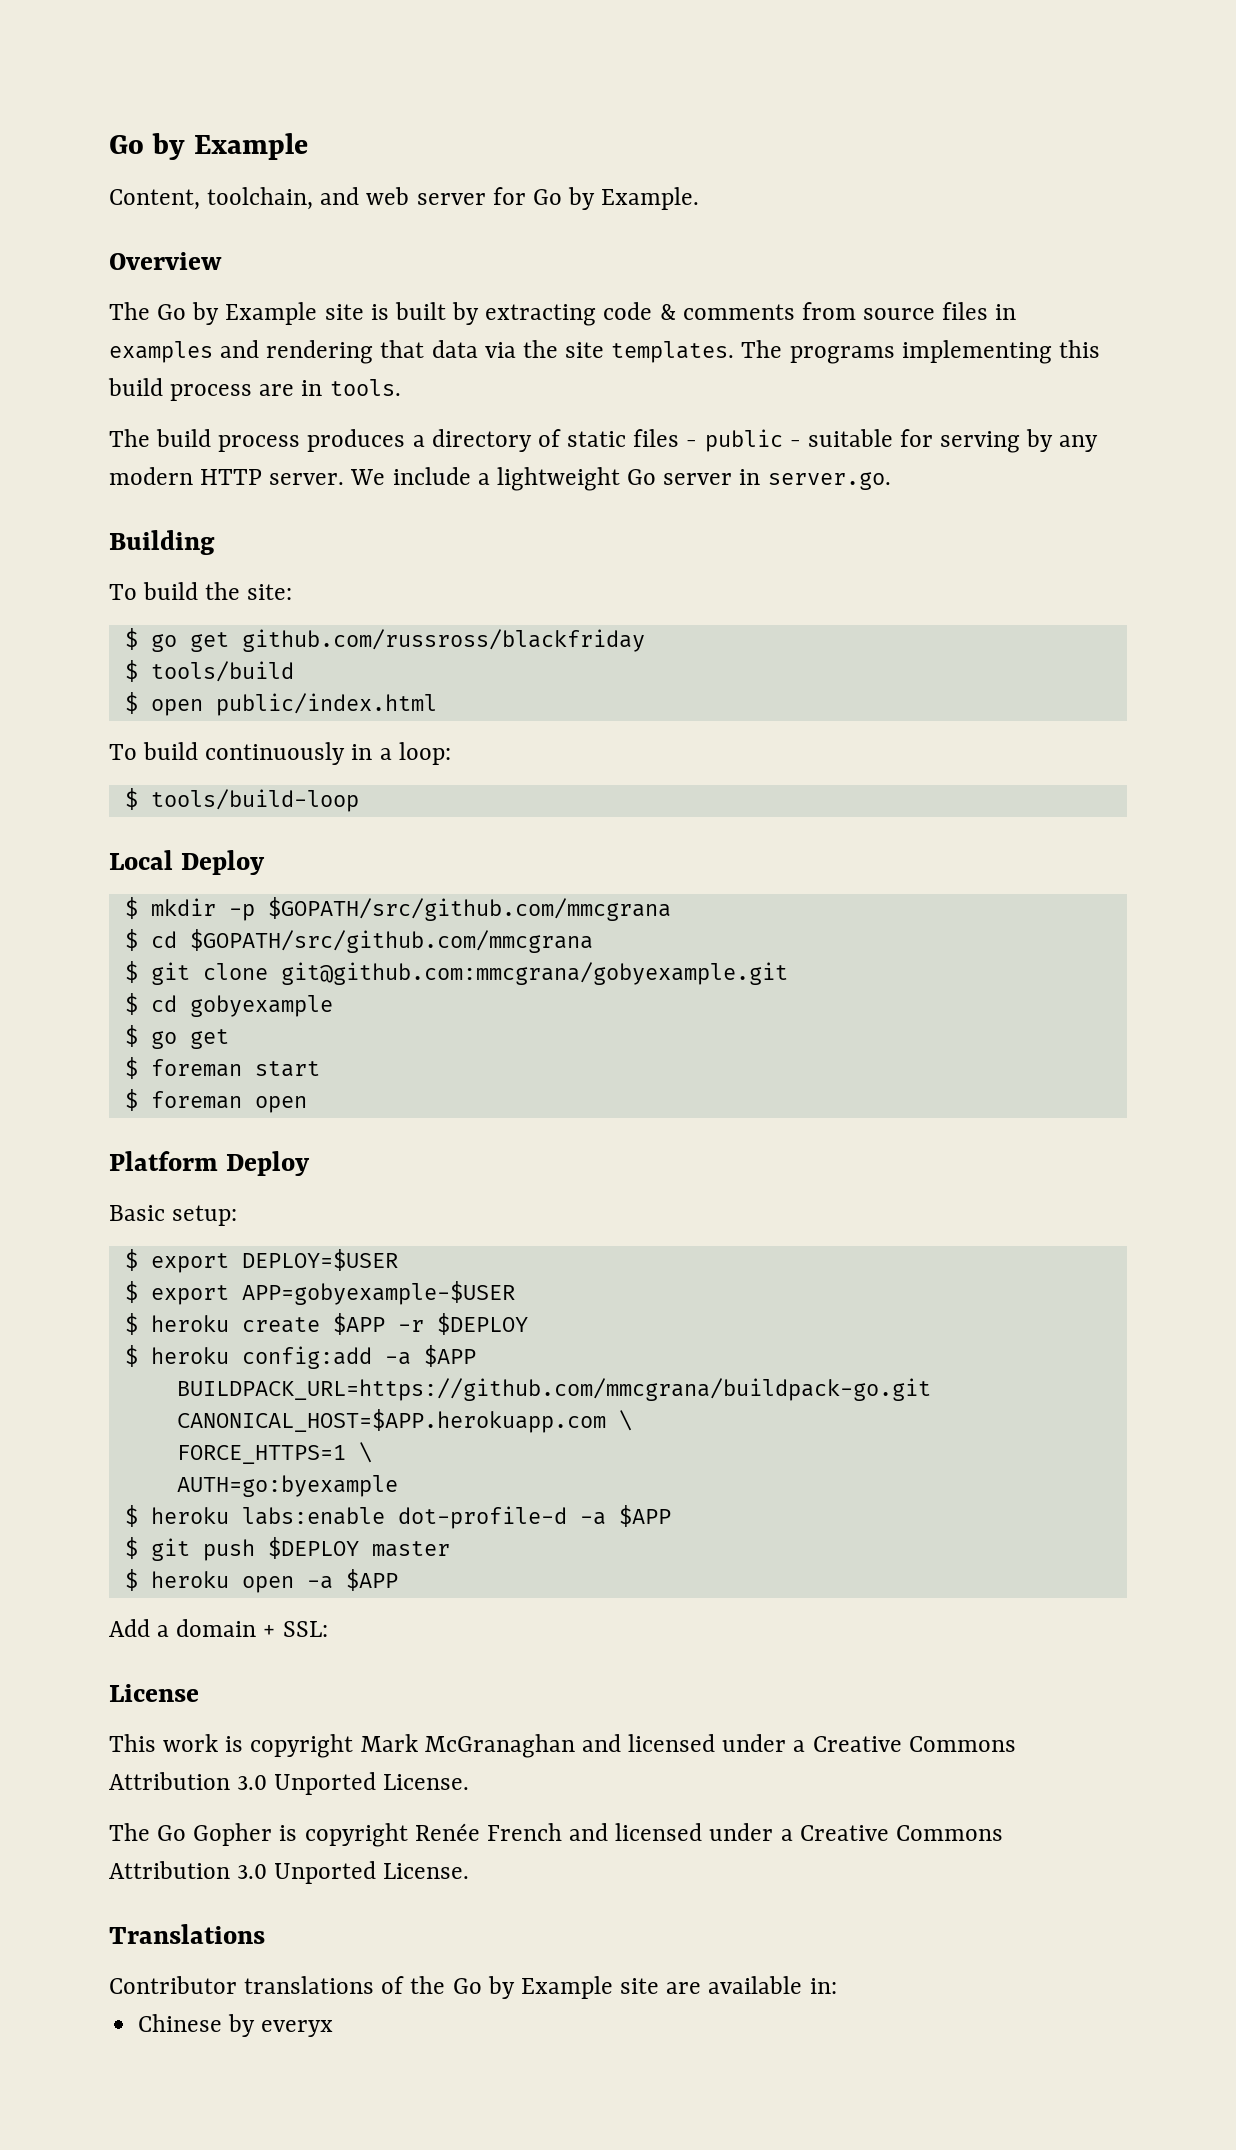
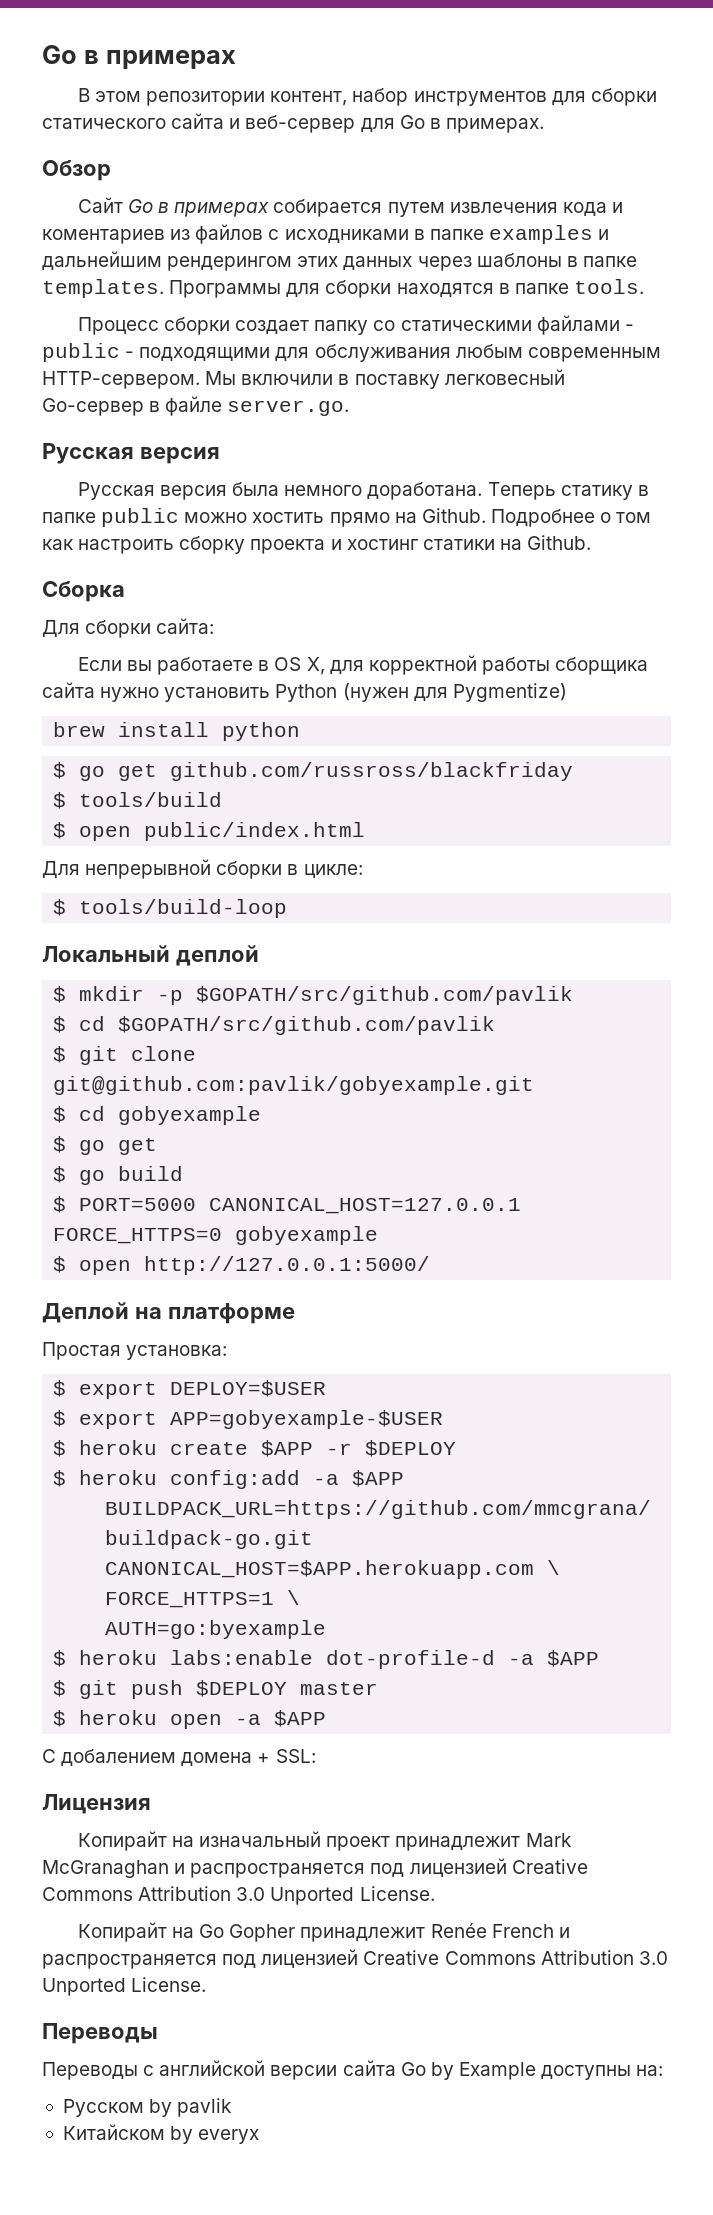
[109,133,308,160] [109,187,700,210] [109,252,222,270] [109,302,1017,326] [109,340,1100,364] [108,378,401,401] [109,429,1099,453] [109,467,891,491] [109,530,215,555] [109,582,293,600] Go by Example // Content, toolchain, and web server for Go by Example. // Overview // The Go by Example site is built by extracting code & comments from source files in examples and rendering that data via the site templates. The programs implementing this build process are in tools. // The build process produces a directory of static files - public - suitable for serving by any modern HTTP server. We include a lightweight Go server in server.go. // Building // To build the site: -> [42,45,236,69] [77,88,657,106] [42,113,544,133] [42,160,111,181] [77,197,623,217] [42,224,610,244] [42,251,637,271] [42,279,644,298] [77,315,634,335] [42,343,661,362] [42,369,565,389] [42,396,350,416] [42,443,220,464] [77,482,649,500] [42,508,652,527] [42,535,592,554] [42,581,125,602] [42,618,215,638] [77,655,649,675] [42,682,567,702] [53,722,301,741] Go в примерах // В этом репозитории контент, набор инструментов для сборки статического сайта и веб-сервер для Go в примерах. // Обзор // Сайт Go в примерах собирается путем извлечения кода и коментариев из файлов с исходниками в папке examples и дальнейшим рендерингом этих данных через шаблоны в папке templates. Программы для сборки находятся в папке tools. // Процесс сборки создает папку со статическими файлами - public - подходящими для обслуживания любым современным HTTP-сервером. Мы включили в поставку легковесный Go-сервер в файле server.go. // Русская версия // Русская версия была немного доработана. Теперь статику в папке public можно хостить прямо на Github. Подробнее о том как настроить сборку проекта и хостинг cтатики на Github. // Сборка // Для сборки сайта: // Если вы работаете в OS X, для корректной работы сборщика сайта нужно установить Python (нужен для Pygmentize) // brew install python
[109,742,451,765] To build continuously in a loop: -> [42,859,363,879] Для непрерывной сборки в цикле:
[109,850,265,875] Local Deploy -> [42,945,259,966] Локальный деплой
[267,897,671,921] [124,929,593,953] $GOPATH/src/github.com/mmcgrana // $ cd $GOPATH/src/github.com/mmcgrana -> [196,986,574,1005] [53,1016,496,1035] $GOPATH/src/github.com/pavlik // $ cd $GOPATH/src/github.com/pavlik
[280,962,788,985] git@github.com:mmcgrana/gobyexample.git -> [53,1076,535,1095] git@github.com:pavlik/gobyexample.git
[150,1059,320,1077] [124,1089,307,1113] [109,1151,310,1176] [109,1205,238,1226] foreman start // $ foreman open // Platform Deploy // Basic setup: -> [79,1166,184,1185] [53,1196,522,1214] [53,1226,379,1245] [53,1256,431,1275] [42,1302,295,1324] [42,1342,228,1360] go build // $ PORT=5000 CANONICAL_HOST=127.0.0.1 FORCE_HTTPS=0 gobyexample // $ open http://127.0.0.1:5000/ // Деплой на платформе // Простая установка:
[109,1619,257,1637] Add a domain -> [42,1749,253,1766] С добалением домена
[109,1684,199,1702] [109,1734,1016,1758] [109,1772,470,1795] [109,1823,1003,1847] [109,1861,470,1884] [109,1924,265,1944] [109,1976,837,1999] [138,2014,223,2032] License // This work is copyright Mark McGranaghan and licensed under a Creative Commons Attribution 3.0 Unported License. // The Go Gopher is copyright Renée French and licensed under a Creative Commons Attribution 3.0 Unported License. // Translations // Contributor translations of the Go by Example site are available in: // Chinese -> [42,1794,151,1814] [77,1831,572,1851] [42,1858,588,1878] [42,1886,435,1905] [77,1922,570,1942] [42,1949,668,1969] [42,1977,207,1996] [42,2023,158,2044] [42,2060,664,2080] [62,2098,233,2117] [62,2124,165,2140] Лицензия // Копирайт на изначальный проект принадлежит Mark McGranaghan и распространяется под лицензией Creative Commons Attribution 3.0 Unported License. // Копирайт на Go Gopher принадлежит Renée French и распространяется под лицензией Creative Commons Attribution 3.0 Unported License. // Переводы // Переводы с английской версии сайта Go by Example доступны на: // Русском by pavlik // Китайском

